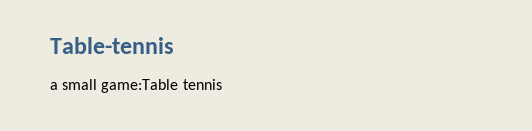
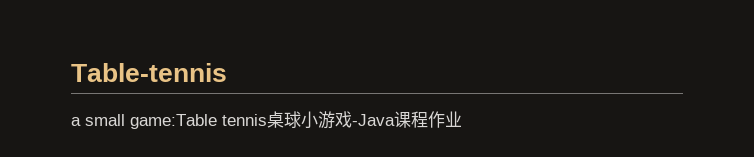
(222, 84) none -> [267,111,462,129] 桌球小游戏-Java课程作业

